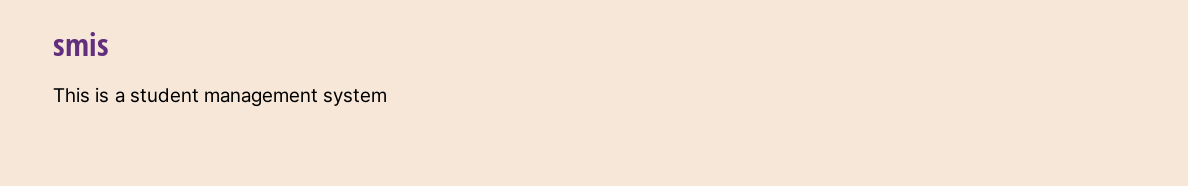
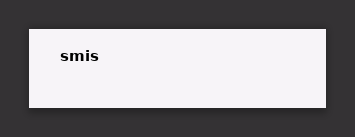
[53,87,388,107] // This is a student management system -> (99, 55) none

